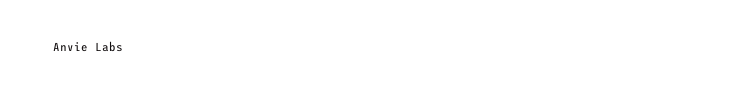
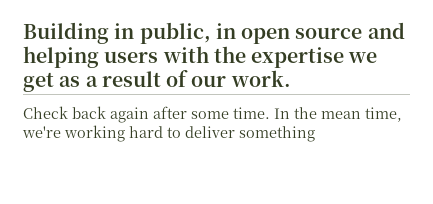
[53,41,123,52] Anvie Labs -> [23,22,405,44] [23,46,378,68] [23,70,291,92] [23,106,402,123] [22,125,315,142] Building in public, in open source and helping users with the expertise we get as a result of our work. // Check back again after some time. In the mean time, we're working hard to deliver something

